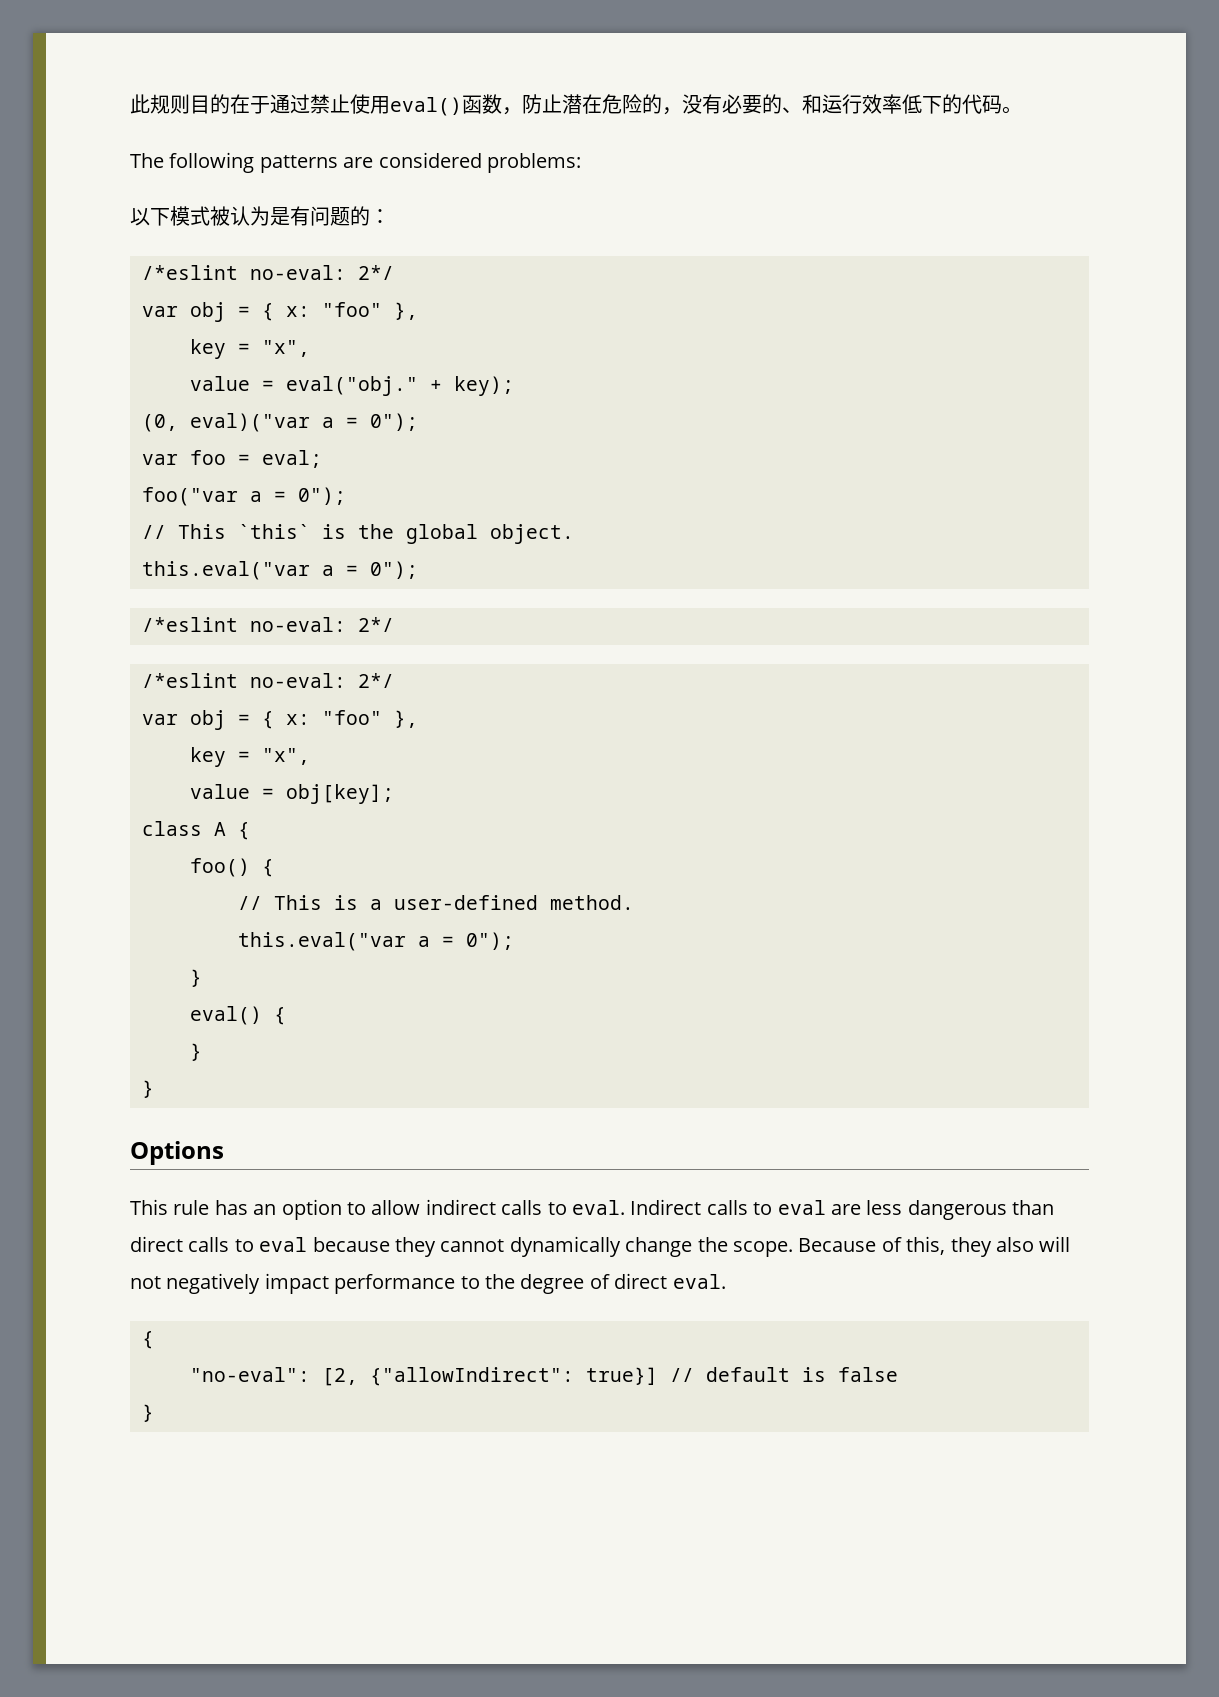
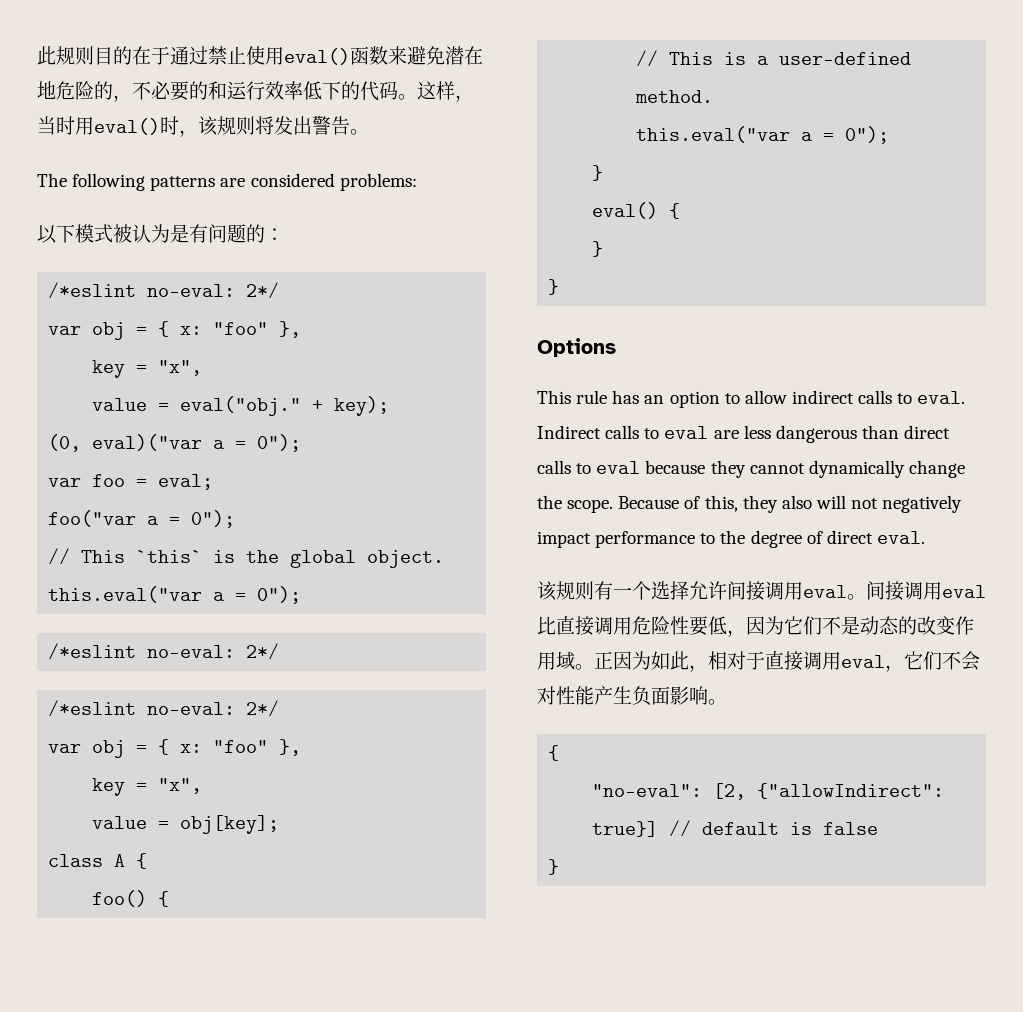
[502,94,802,115] ，防止潜在危险的，没有必要的、 -> [388,46,483,65] [37,81,208,102] 来避免潜在地危险的，不必要的
(1022, 110) none -> [417,81,474,102] [37,115,369,137] 这样，当时用eval()时，该规则将发出警告。
(726, 1281) none -> [537,581,986,601] [537,616,974,637] [537,651,980,672] [537,686,727,706] // 该规则有一个选择允许间接调用eval。间接调用eval比直接调用危险性要低，因为它们不是动态的改变作用域。正因为如此，相对于直接调用eval，它们不会对性能产生负面影响。

